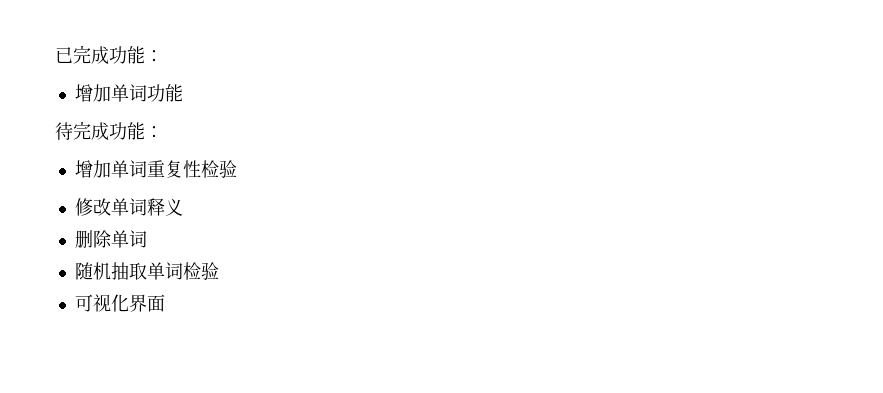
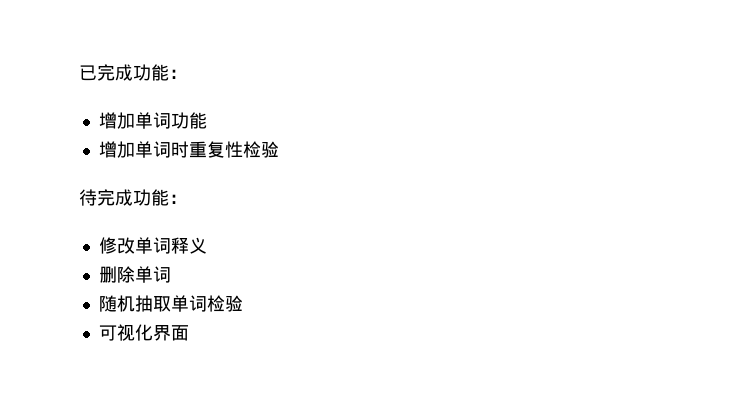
(183, 93) none -> [98,141,279,158] // 增加单词时重复性检验
[74,160,237,178] // 增加单词重复性检验 -> (187, 199) none

